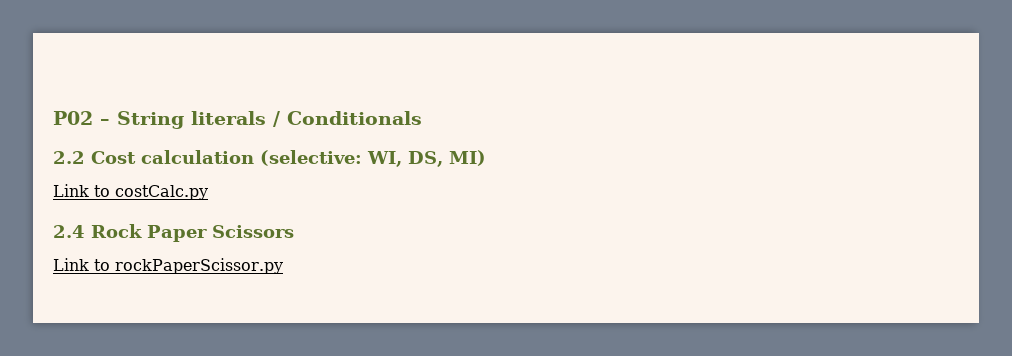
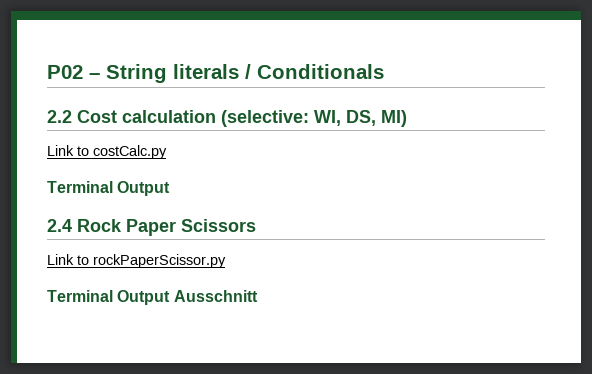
(208, 192) none -> [47,181,171,196] // Terminal Output
(283, 266) none -> [47,290,258,305] // Terminal Output Ausschnitt

